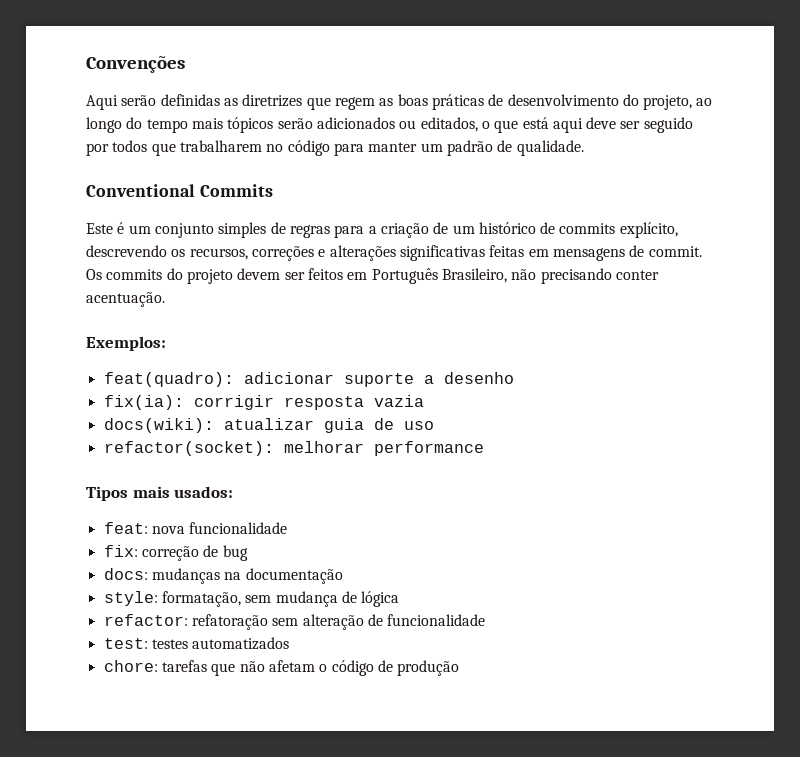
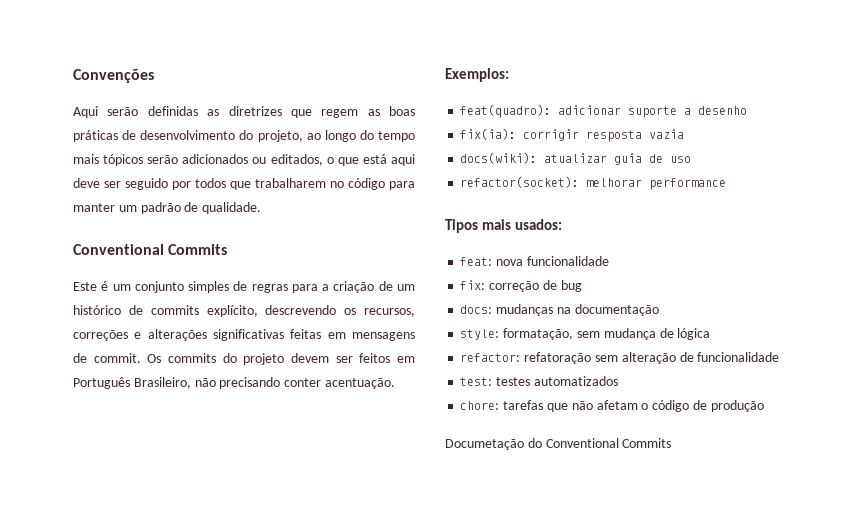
(460, 668) none -> [445,438,672,450] // Documetação do Conventional Commits

